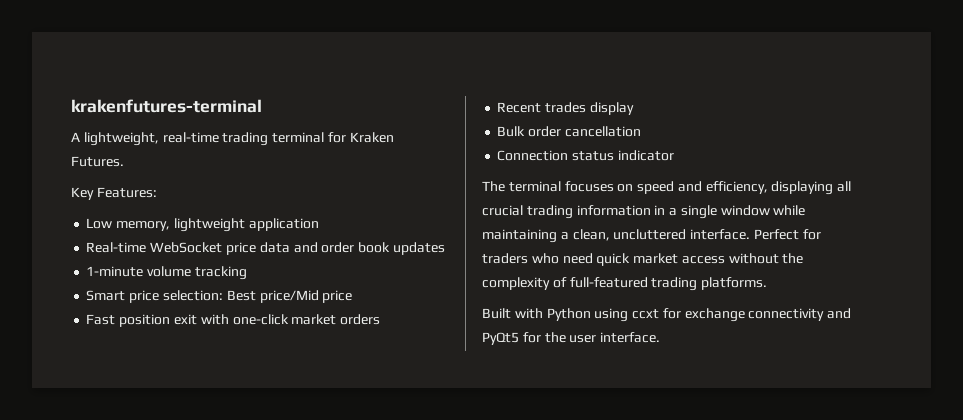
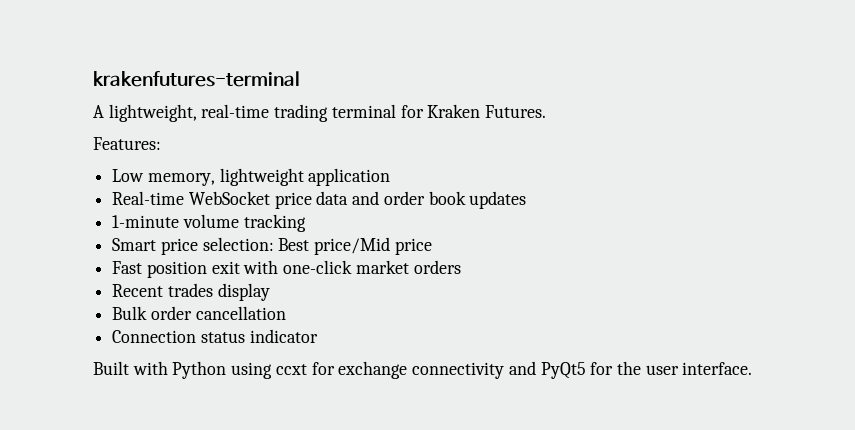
[71,187,94,200] Key -> (547, 111) none
[482,181,852,195] [482,205,806,219] [482,229,821,243] [482,253,804,266] [482,277,768,291] // The terminal focuses on speed and efficiency, displaying all crucial trading information in a single window while maintaining a clean, uncluttered interface. Perfect for traders who need quick market access without the complexity of full-featured trading platforms. -> (318, 336) none

